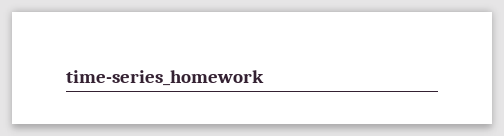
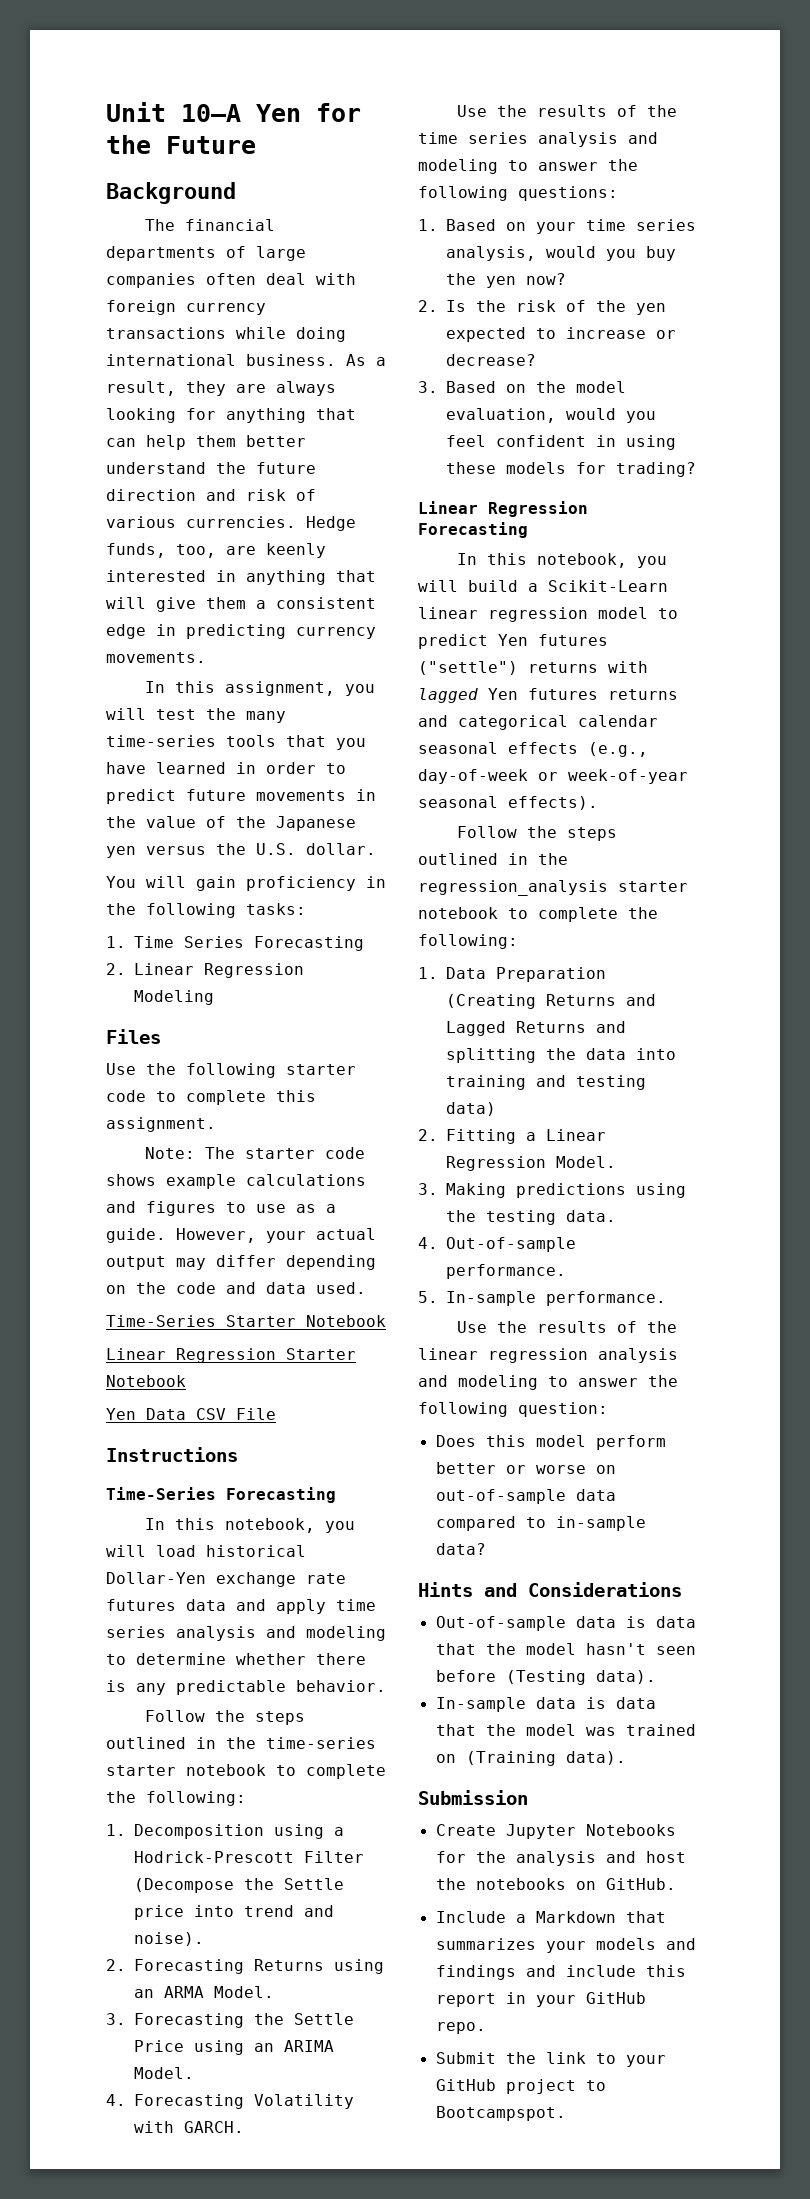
[66,70,264,86] time-series_homework -> [106,102,361,122] [106,135,256,154] [106,182,236,204] [145,219,276,231] [106,246,306,261] [106,273,356,288] [106,300,266,315] [106,327,346,342] [106,354,386,366] [106,381,336,396] [106,408,356,423] [106,435,306,450] [106,462,316,474] [106,489,316,501] [106,516,356,531] [106,543,326,558] [106,570,376,585] [106,597,376,612] [106,624,376,639] [106,652,206,663] [145,681,376,696] [106,708,286,723] [106,735,366,750] [106,762,346,774] [106,789,376,804] [106,816,356,831] [106,843,376,858] [106,876,386,891] [106,903,306,918] [106,936,364,951] [106,963,304,978] [134,990,214,1005] [106,1029,161,1044] [106,1063,356,1078] [106,1090,316,1105] [106,1117,216,1132] [145,1147,366,1159] [106,1174,366,1189] [106,1201,336,1216] [106,1228,376,1243] [106,1255,376,1270] [106,1282,366,1294] [106,1315,386,1327] [106,1348,356,1363] [106,1375,186,1387] [106,1408,276,1420] [106,1447,238,1462] [106,1487,336,1503] [145,1518,356,1533] [106,1545,306,1557] [106,1572,346,1587] [106,1599,376,1614] [106,1626,386,1641] [106,1653,366,1665] [106,1680,386,1695] [145,1710,306,1725] [106,1737,376,1749] [106,1764,386,1779] [106,1791,246,1806] [106,1824,344,1839] [134,1851,364,1863] [134,1878,344,1893] [134,1905,334,1920] [134,1932,204,1946] [106,1959,384,1974] [134,1986,274,1998] [106,2013,354,2028] [134,2040,334,2055] [134,2067,194,2079] [106,2094,354,2109] [134,2121,244,2133] [457,105,678,117] [418,132,658,147] [418,159,638,174] [418,186,618,201] [418,219,696,234] [446,246,676,261] [446,273,566,288] [418,300,666,315] [446,327,676,342] [446,354,536,366] [418,381,626,393] [446,408,656,423] [446,435,676,450] [446,462,696,477] [418,501,588,517] [418,522,528,538] [457,553,668,568] [418,580,668,592] [418,607,678,622] [418,634,608,649] [418,661,648,675] [418,688,678,703] [418,715,658,730] [418,742,648,757] [418,769,688,784] [418,796,598,810] [457,826,618,841] [418,853,568,865] [418,880,688,896] [418,907,658,922] [418,934,518,949] [418,967,606,982] [446,994,656,1009] [446,1021,626,1036] [446,1048,676,1063] [446,1075,646,1090] [446,1102,496,1116] [418,1129,606,1144] [446,1156,616,1171] [418,1183,686,1198] [446,1210,616,1225] [418,1237,576,1252] [446,1264,566,1279] [418,1291,666,1306] [457,1321,678,1333] [418,1348,678,1363] [418,1375,678,1390] [418,1402,608,1417] [435,1435,666,1450] [435,1462,616,1474] [435,1489,616,1504] [435,1516,646,1531] [435,1543,486,1555] [418,1582,682,1597] [435,1616,696,1631] [435,1643,696,1655] [435,1670,656,1685] [435,1697,656,1712] [435,1724,696,1736] [435,1751,626,1766] [418,1790,528,1805] [435,1824,676,1839] [435,1851,686,1866] [435,1878,676,1890] [435,1911,666,1923] [435,1938,696,1953] [435,1965,686,1980] [435,1992,646,2007] [435,2022,486,2034] [435,2052,666,2067] [435,2079,606,2094] [435,2106,566,2121] Unit 10—A Yen for the Future // Background // The financial departments of large companies often deal with foreign currency transactions while doing international business. As a result, they are always looking for anything that can help them better understand the future direction and risk of various currencies. Hedge funds, too, are keenly interested in anything that will give them a consistent edge in predicting currency movements. // In this assignment, you will test the many time-series tools that you have learned in order to predict future movements in the value of the Japanese yen versus the U.S. dollar. // You will gain proficiency in the following tasks: // 1. Time Series Forecasting // 2. Linear Regression Modeling // Files // Use the following starter code to complete this assignment. // Note: The starter code shows example calculations and figures to use as a guide. However, your actual output may differ depending on the code and data used. // Time-Series Starter Notebook // Linear Regression Starter Notebook // Yen Data CSV File // Instructions // Time-Series Forecasting // In this notebook, you will load historical Dollar-Yen exchange rate futures data and apply time series analysis and modeling to determine whether there is any predictable behavior. // Follow the steps outlined in the time-series starter notebook to complete the following: // 1. Decomposition using a Hodrick-Prescott Filter (Decompose the Settle price into trend and noise). // 2. Forecasting Returns using an ARMA Model. // 3. Forecasting the Settle Price using an ARIMA Model. // 4. Forecasting Volatility with GARCH. // Use the results of the time series analysis and modeling to answer the following questions: // 1. Based on your time series analysis, would you buy the yen now? // 2. Is the risk of the yen expected to increase or decrease? // 3. Based on the model evaluation, would you feel confident in using these models for trading? // Linear Regression Forecasting // In this notebook, you will build a Scikit-Learn linear regression model to predict Yen futures ("settle") returns with lagged Yen futures returns and categorical calendar seasonal effects (e.g., day-of-week or week-of-year seasonal effects). // Follow the steps outlined in the regression_analysis starter notebook to complete the following: // 1. Data Preparation (Creating Returns and Lagged Returns and splitting the data into training and testing data) // 2. Fitting a Linear Regression Model. // 3. Making predictions using the testing data. // 4. Out-of-sample performance. // 5. In-sample performance. // Use the results of the linear regression analysis and modeling to answer the following question: // Does this model perform better or worse on out-of-sample data compared to in-sample data? // Hints and Considerations // Out-of-sample data is data that the model hasn't seen before (Testing data). // In-sample data is data that the model was trained on (Training data). // Submission // Create Jupyter Notebooks for the analysis and host the notebooks on GitHub. // Include a Markdown that summarizes your models and findings and include this report in your GitHub repo. // Submit the link to your GitHub project to Bootcampspot.

